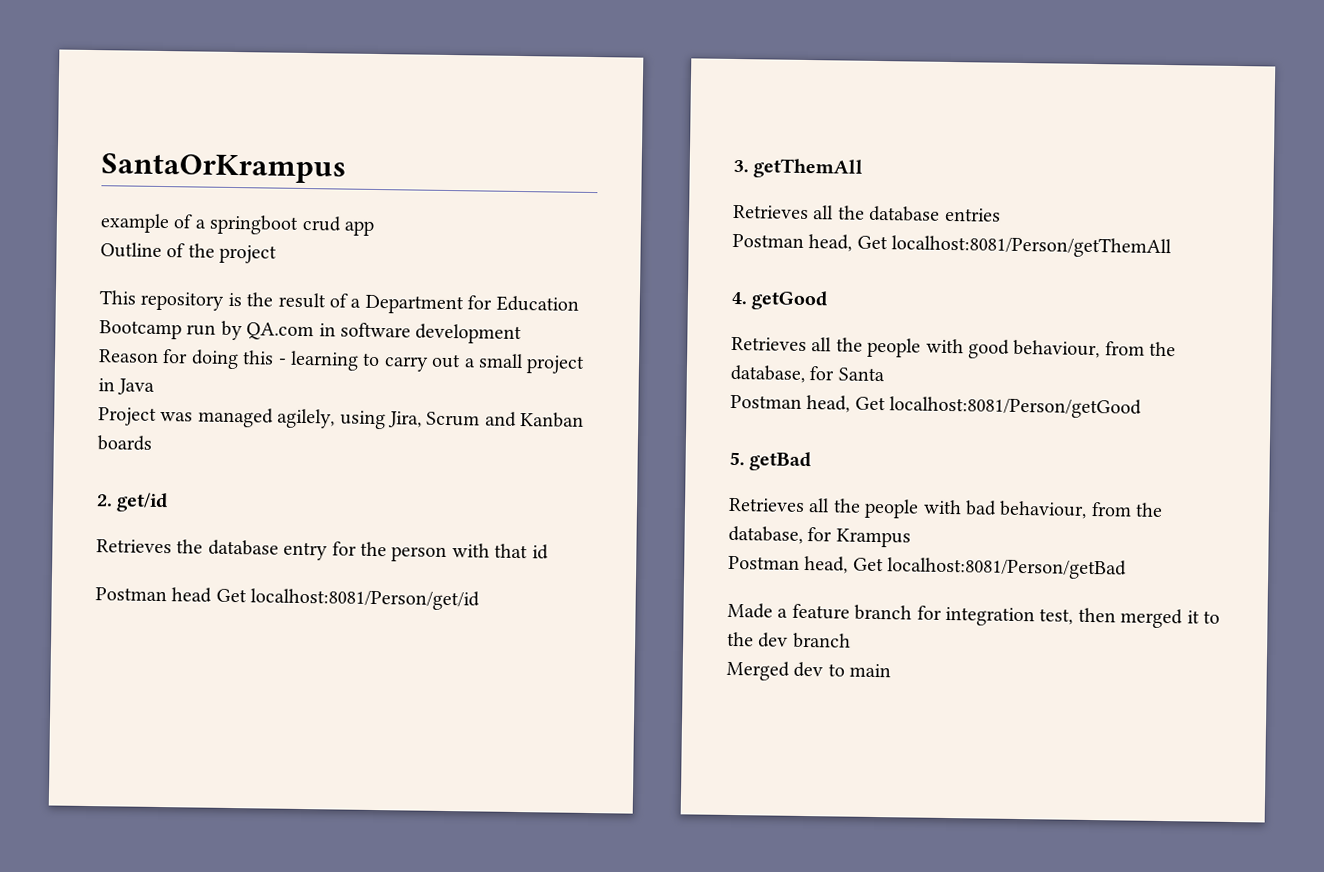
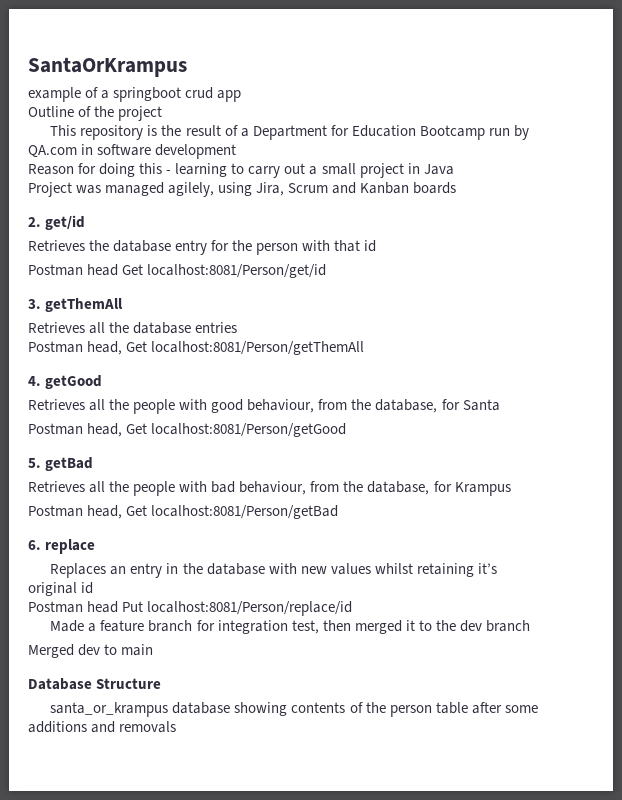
(1128, 568) none -> [28,539,96,554] [50,563,497,578] [28,582,94,596] [28,601,353,616] // 6. replace // Replaces an entry in the database with new values whilst retaining it’s original id // Postman head Put localhost:8081/Person/replace/id
(892, 670) none -> [28,678,162,690] [50,702,538,717] [28,721,177,733] // Database Structure // santa_or_krampus database showing contents of the person table after some additions and removals

